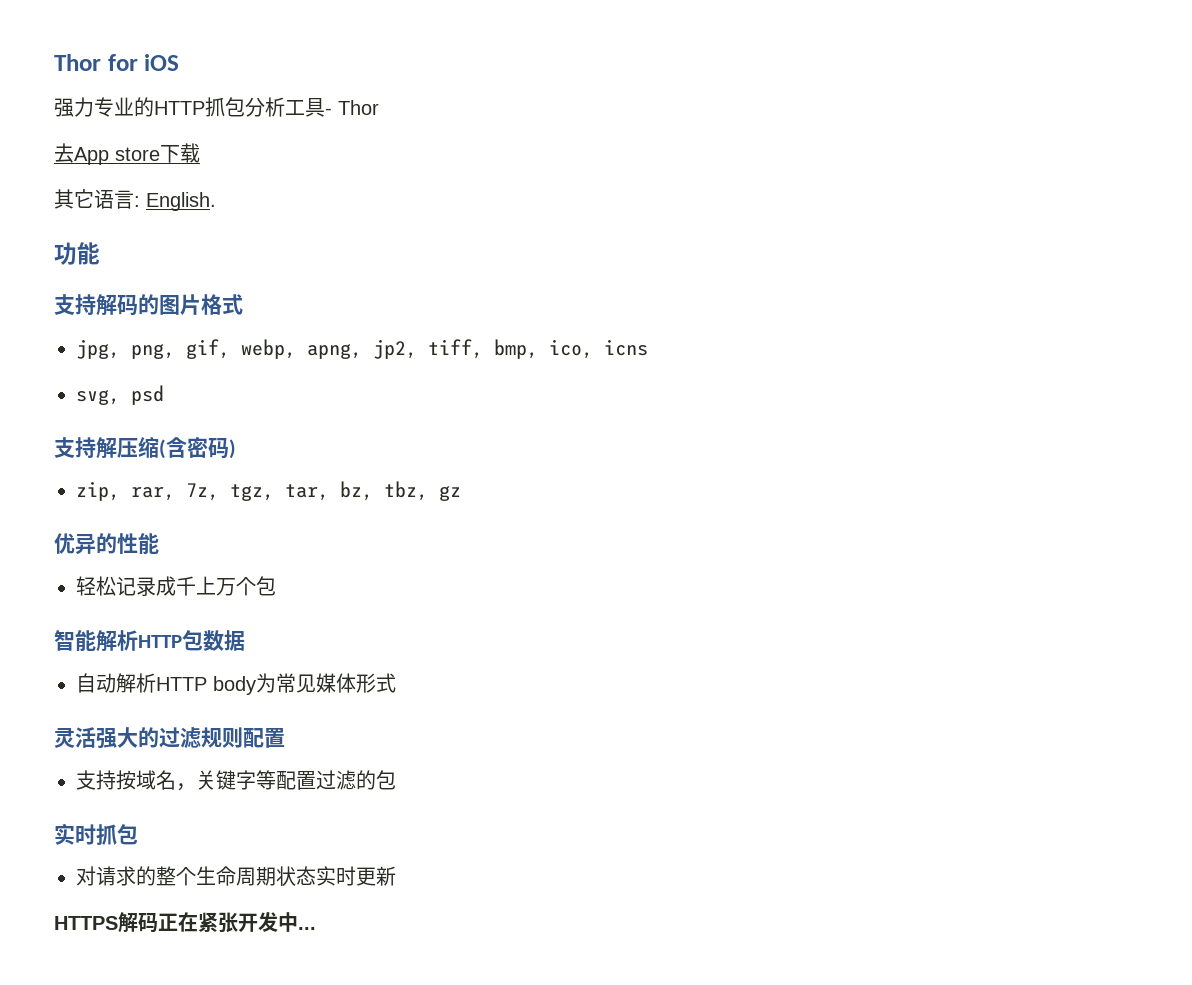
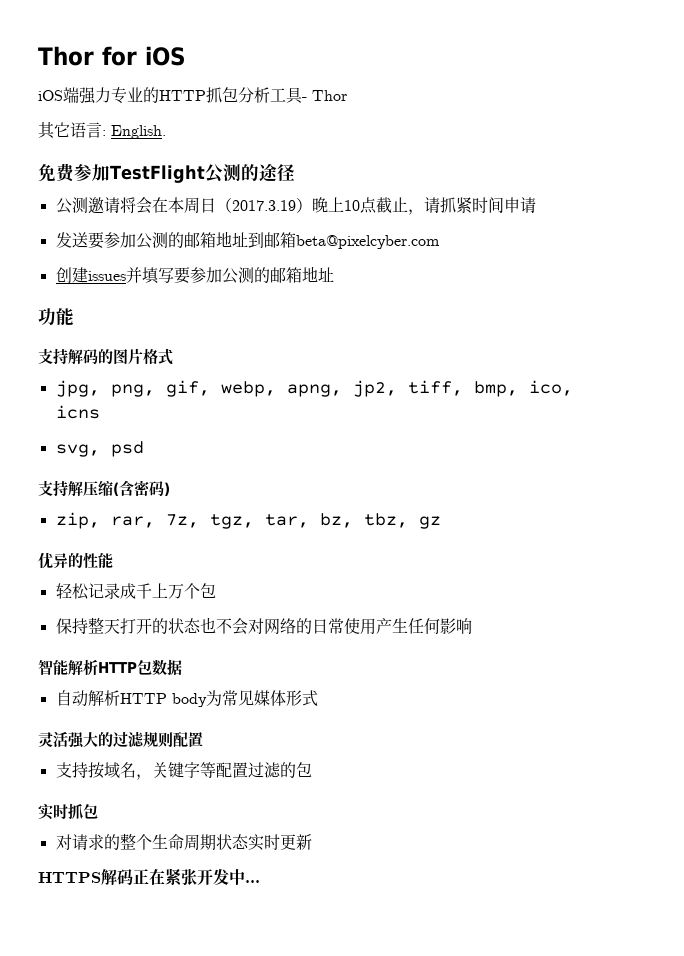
(180, 62) none -> [38,87,79,103] iOS端
[54,143,200,165] // 去App store下载 -> (347, 95) none
(216, 201) none -> [38,163,295,183] [55,197,536,215] [55,231,440,249] [55,266,334,284] // 免费参加TestFlight公测的途径 // 公测邀请将会在本周日（2017.3.19）晚上10点截止，请抓紧时间申请 // 发送要参加公测的邮箱地址到邮箱beta@pixelcyber.com // 创建issues并填写要参加公测的邮箱地址
(276, 586) none -> [55,617,472,635] // 保持整天打开的状态也不会对网络的日常使用产生任何影响

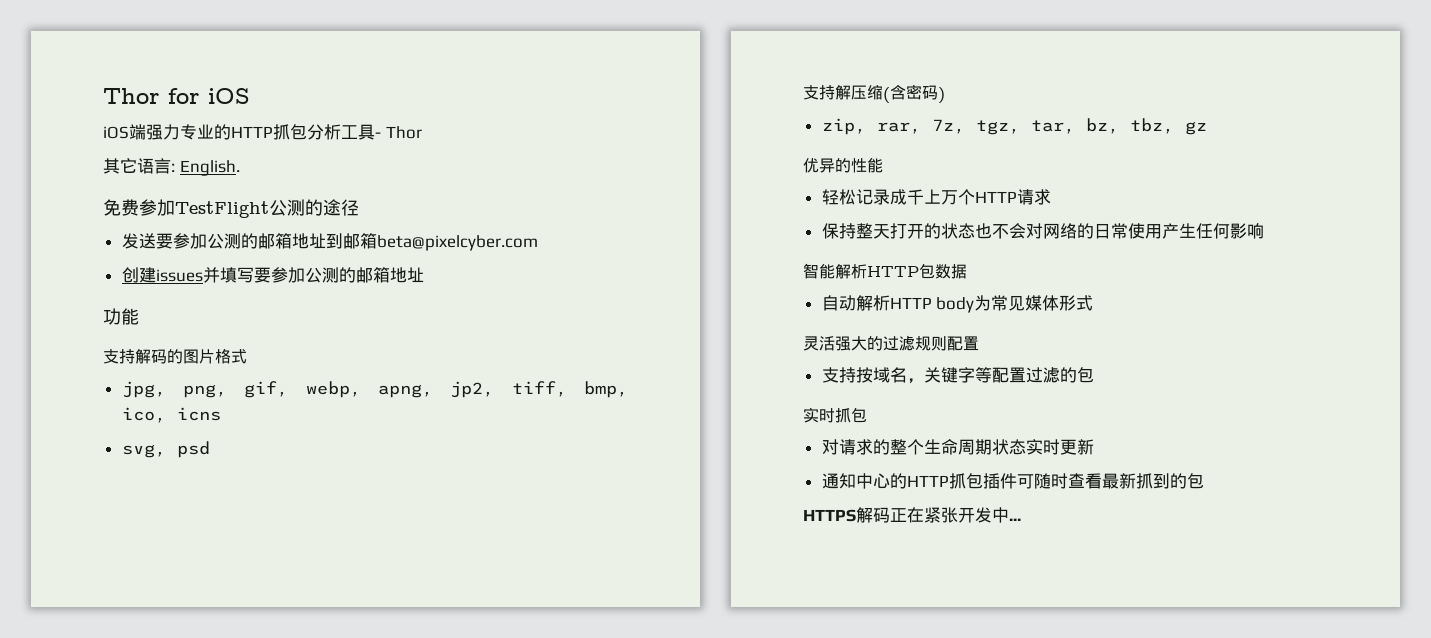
[55,197,536,215] // 公测邀请将会在本周日（2017.3.19）晚上10点截止，请抓紧时间申请 -> (359, 207) none
[199,583,216,598] 包 -> [974,189,1051,205] HTTP请求
(312, 842) none -> [821,473,1204,489] // 通知中心的HTTP抓包插件可随时查看最新抓到的包

